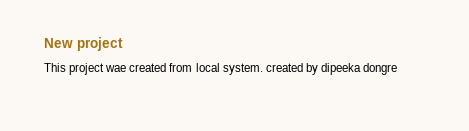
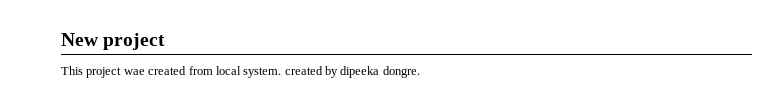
[363,63,398,75] dongre -> [382,66,420,78] dongre.

